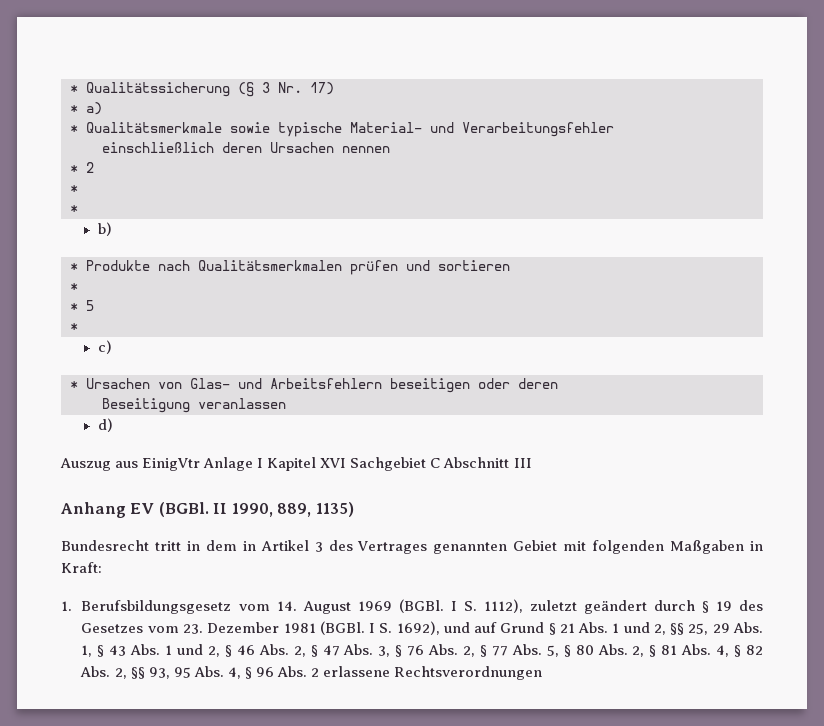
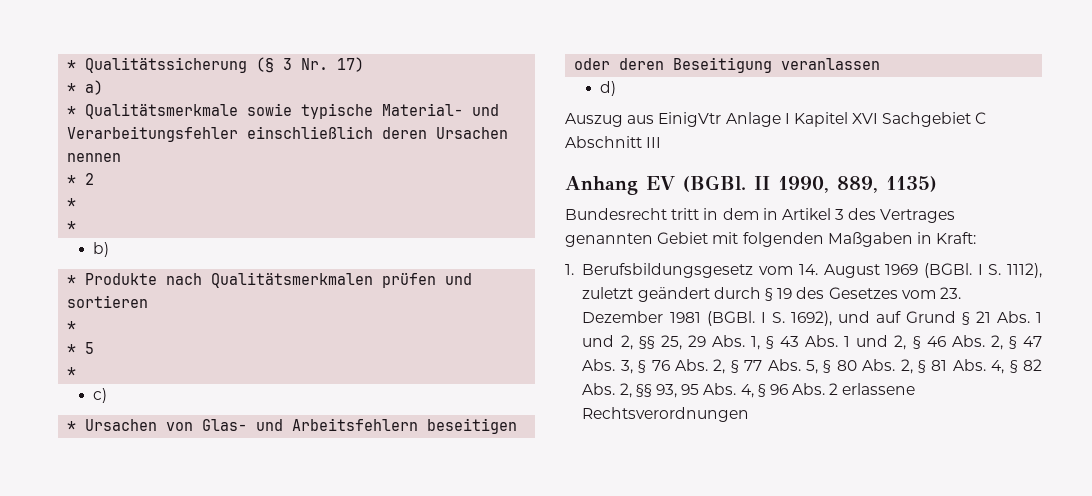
(614, 129) // -> (239, 134) none
(558, 383) // -> (665, 64) none

